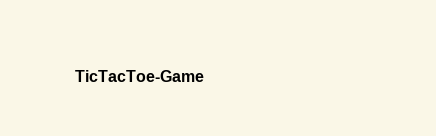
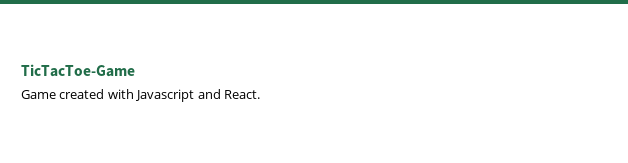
(204, 76) none -> [21,89,260,102] // Game created with Javascript and React.

